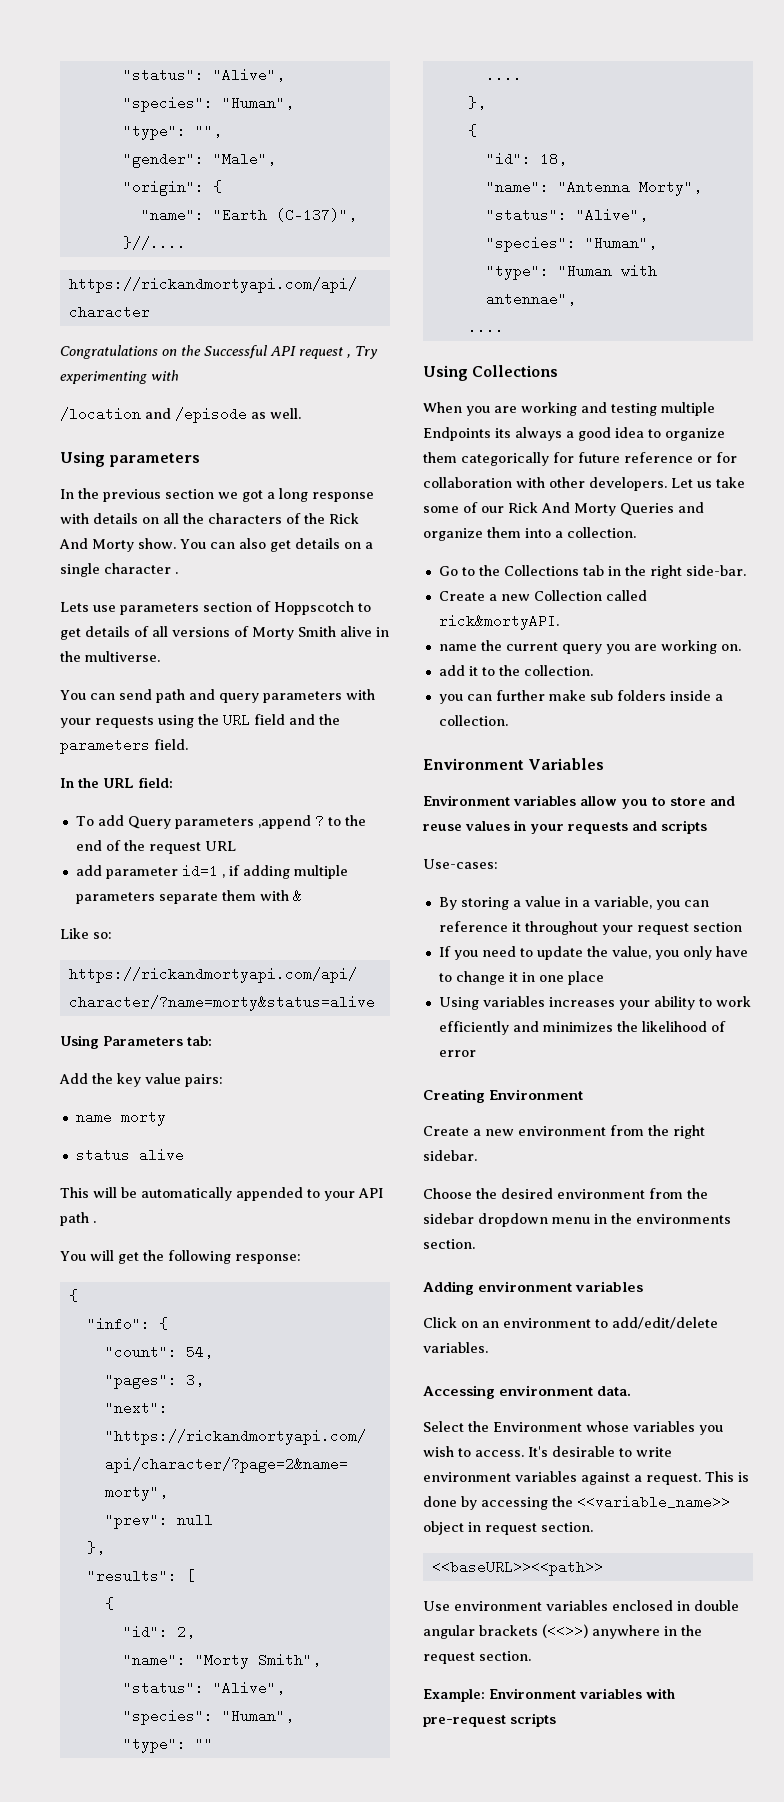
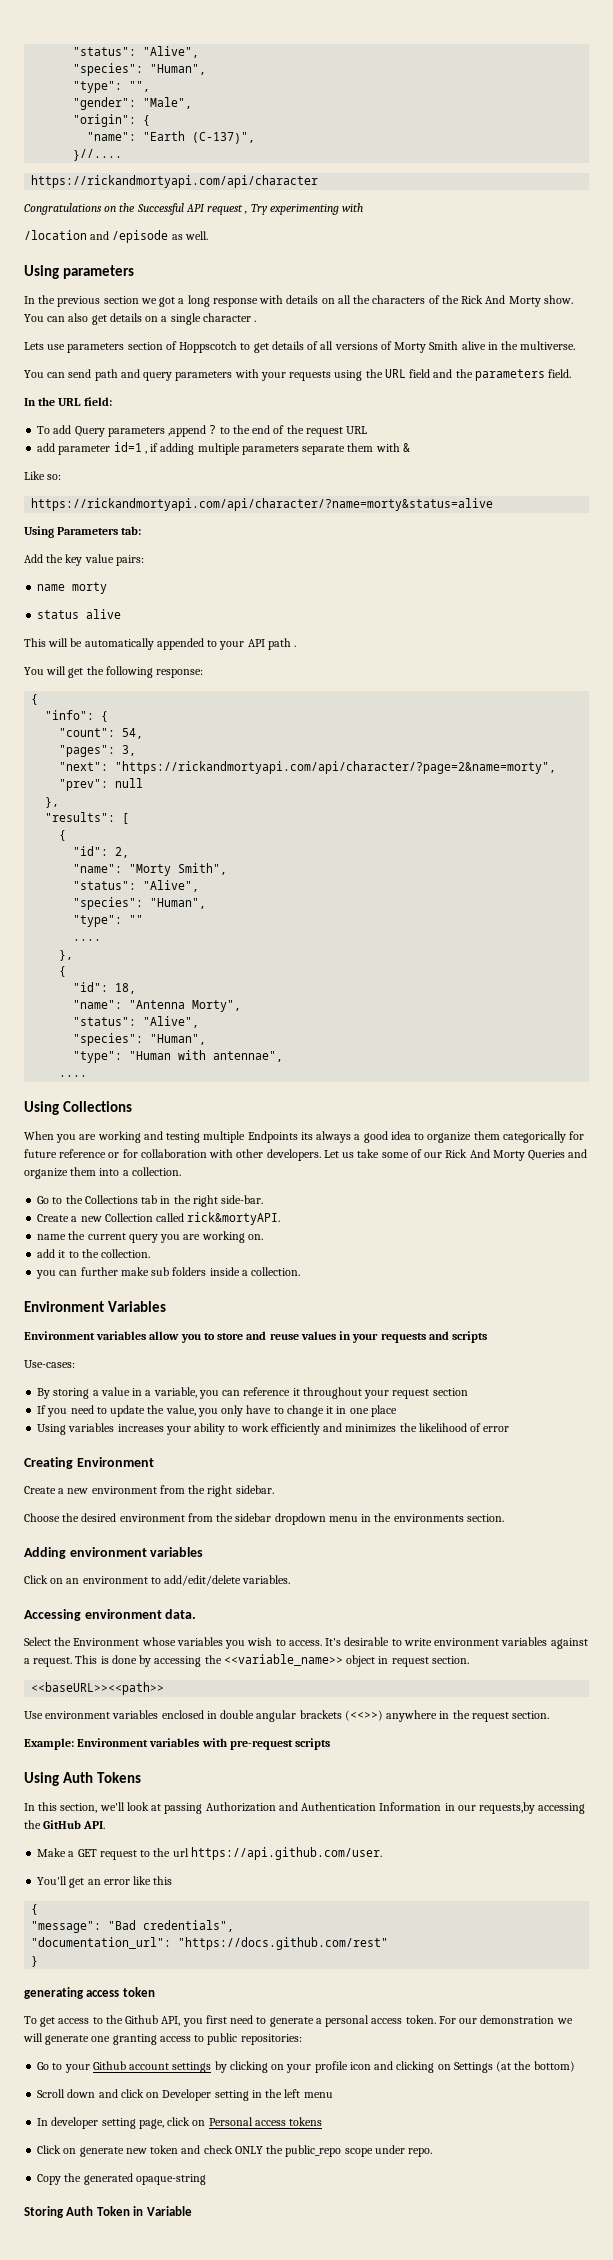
(556, 1720) none -> [24,1772,141,1786] [24,1802,586,1814] [24,1820,106,1829] [37,1847,382,1860] [37,1876,173,1888] [31,1904,39,1915] [31,1920,235,1933] [31,1937,389,1950] [31,1956,39,1967] [24,1987,155,1999] [24,2015,573,2027] [23,2033,302,2045] [37,2061,575,2073] [37,2089,333,2101] [37,2117,323,2129] [37,2145,433,2157] [37,2173,206,2185] [24,2206,192,2218] // Using Auth Tokens // In this section, we'll look at passing Authorization and Authentication Information in our requests,by accessing the GitHub API. // Make a GET request to the url https://api.github.com/user. // You'll get an error like this // { // "message": "Bad credentials", // "documentation_url": "https://docs.github.com/rest" // } // generating access token // To get access to the Github API, you first need to generate a personal access token. For our demonstration we will generate one granting access to public repositories: // Go to your Github account settings by clicking on your profile icon and clicking on Settings (at the bottom) // Scroll down and click on Developer setting in the left menu // In developer setting page, click on Personal access tokens // Click on generate new token and check ONLY the public_repo scope under repo. // Copy the generated opaque-string // Storing Auth Token in Variable

